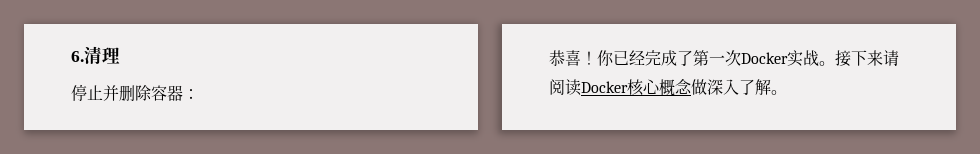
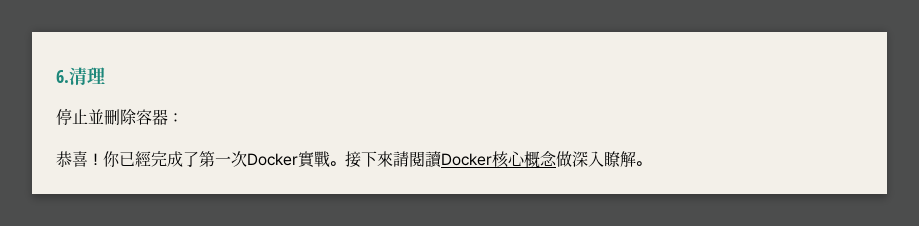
[103,85,135,101] 并删 -> [88,109,120,125] 並刪
[629,50,645,66] 经 -> [135,151,151,167] 經
[787,50,899,67] [549,79,581,96] 实战。接下来请阅读 -> [298,151,442,168] 實戰。接下來請閱讀
[739,79,755,95] 了 -> [604,151,620,167] 瞭

